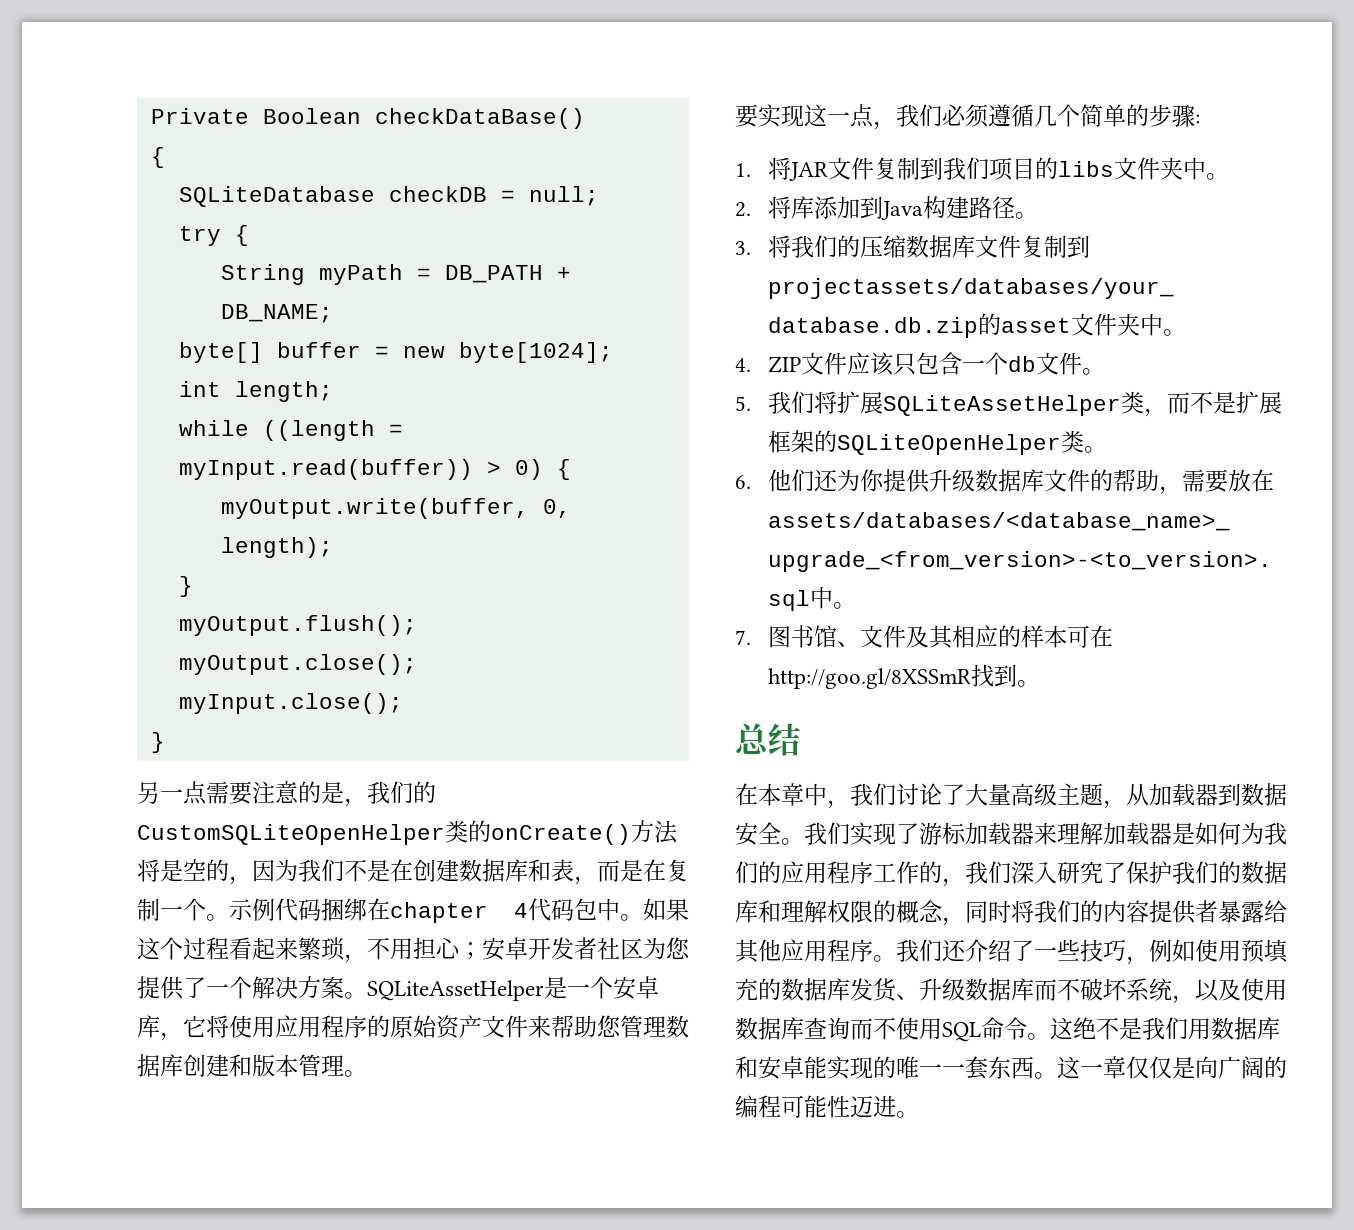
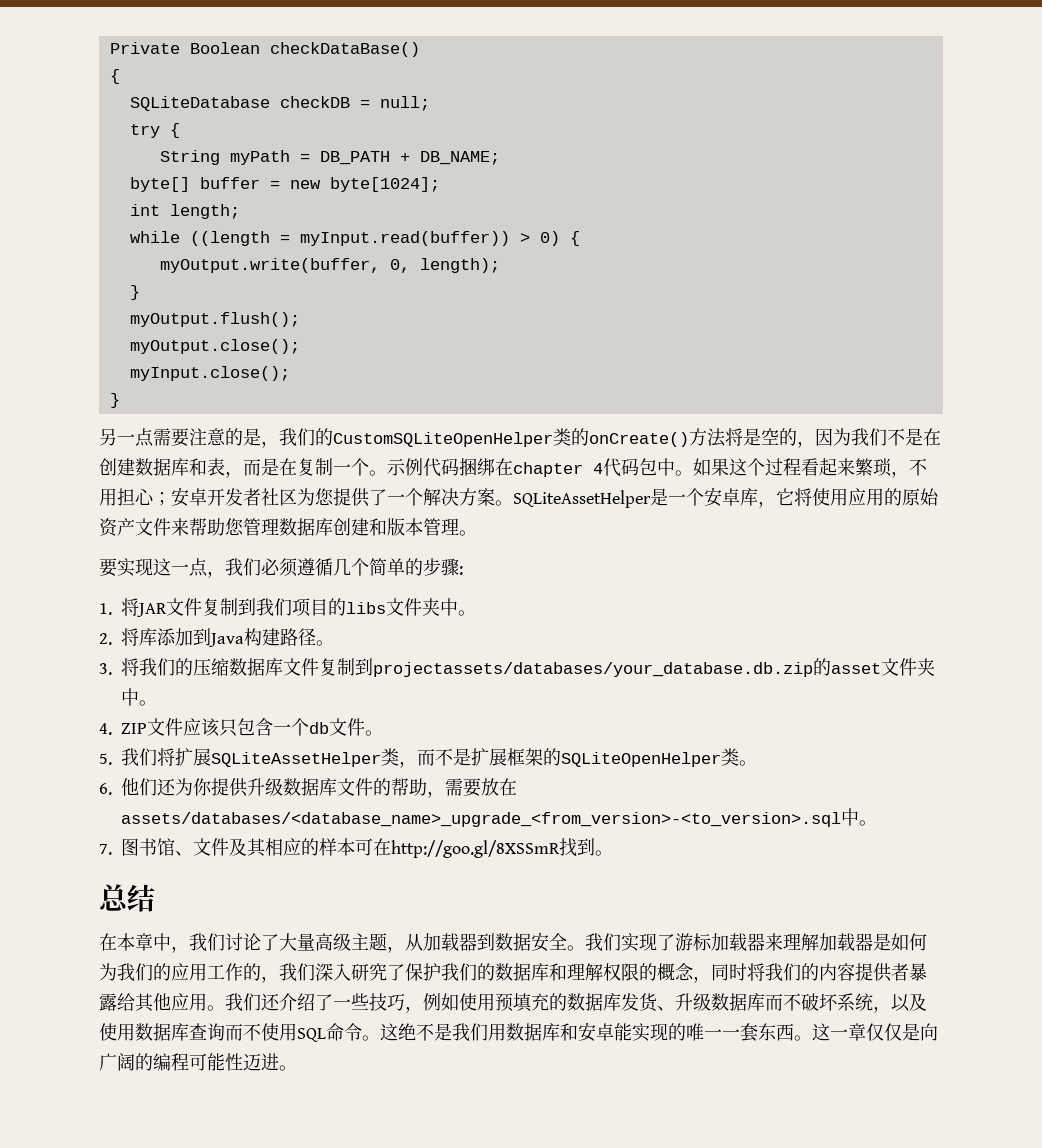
[321,1015,367,1038] 程序 -> (884, 497) none
[827,861,873,884] 程序 -> (207, 972) none
[827,939,873,962] 程序 -> (207, 1002) none

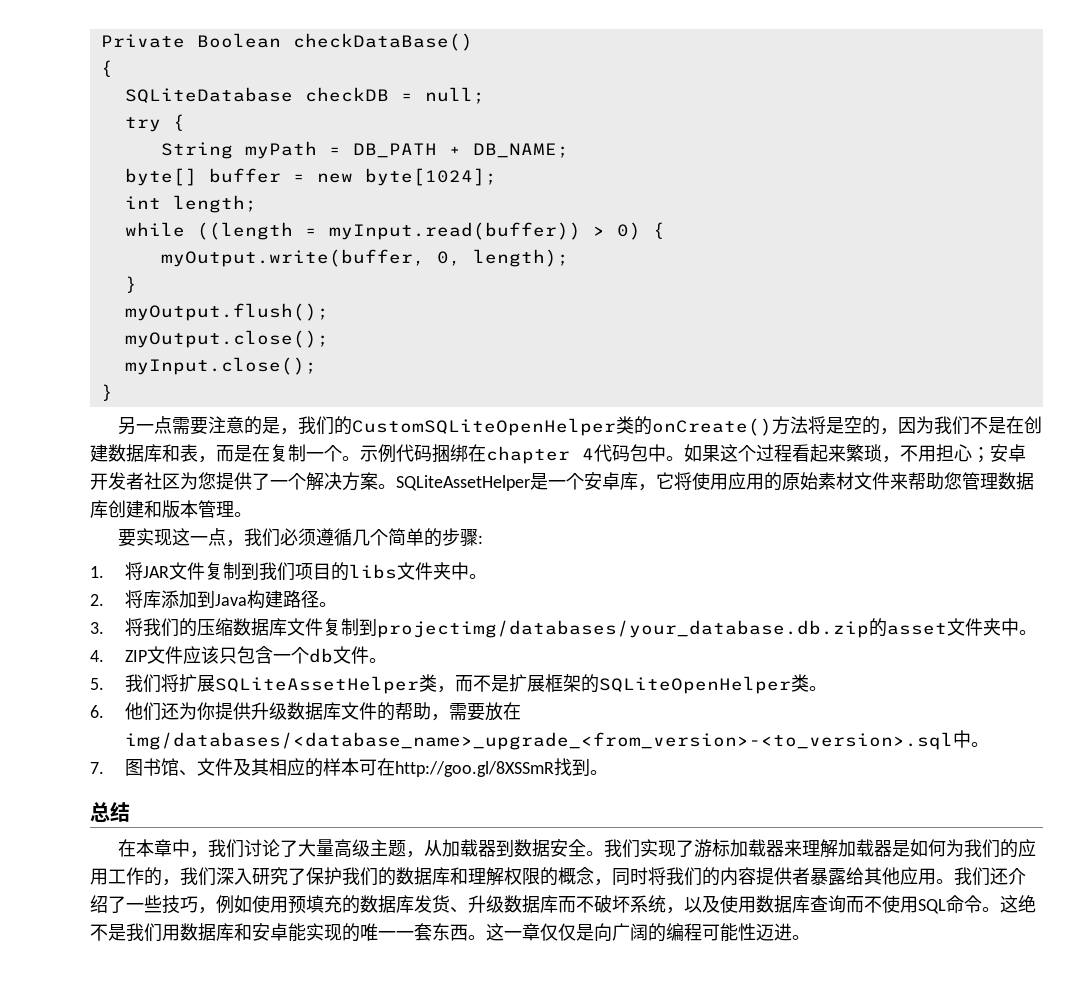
[99,518,135,537] 资产 -> [818,472,854,490] 素材
[373,662,813,677] projectassets/databases/your_database.db.zip -> [376,620,869,638] projectimg/databases/your_database.db.zip
[121,812,841,827] assets/databases/<database_name>_upgrade_<from_version>-<to_version>.sql -> [124,732,953,750] img/databases/<database_name>_upgrade_<from_version>-<to_version>.sql

